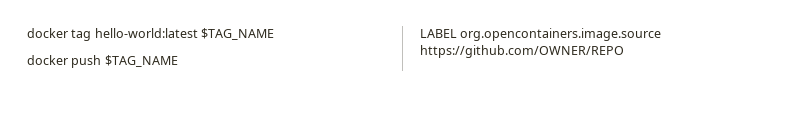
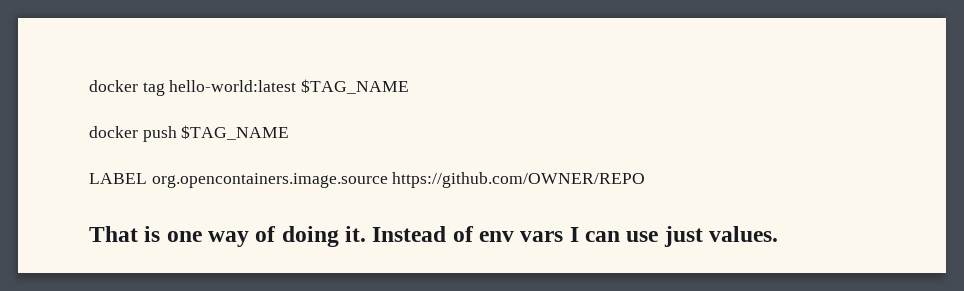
(624, 51) none -> [89,226,779,247] // That is one way of doing it. Instead of env vars I can use just values.

